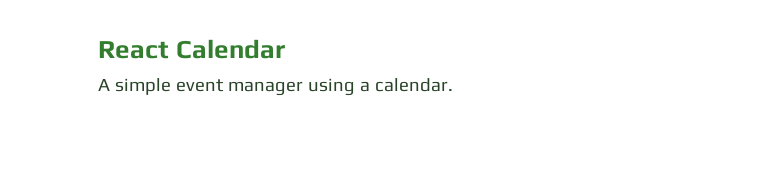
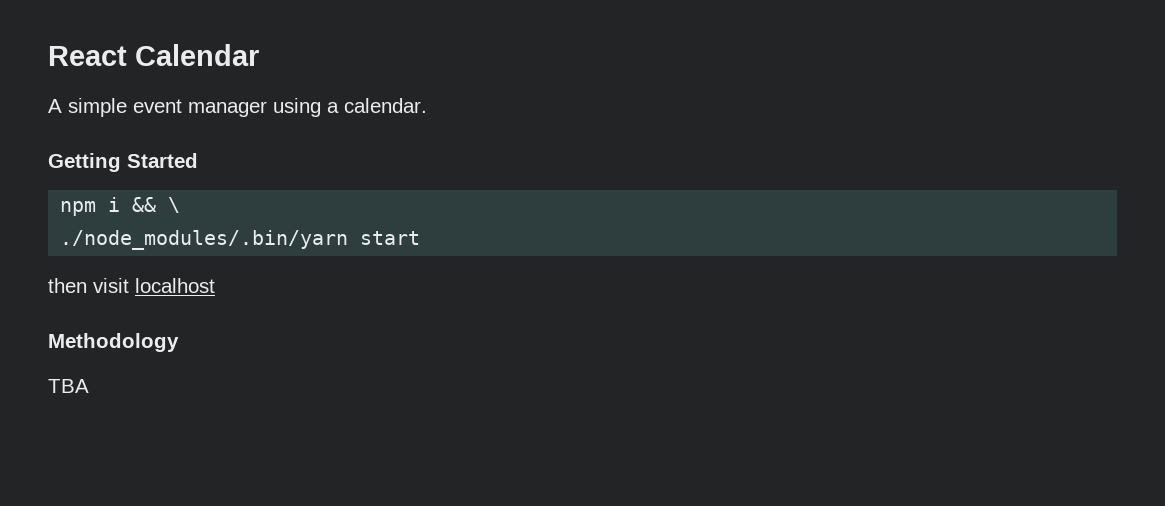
(453, 85) none -> [48,153,198,172] [60,197,181,216] [60,230,421,250] [48,278,215,293] [48,333,179,352] [48,379,89,393] // Getting Started // npm i && \ // ./node_modules/.bin/yarn start // then visit localhost // Methodology // TBA

